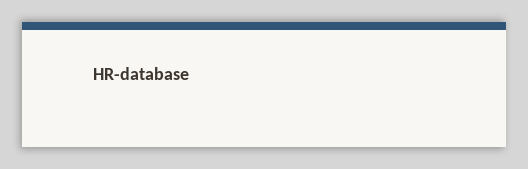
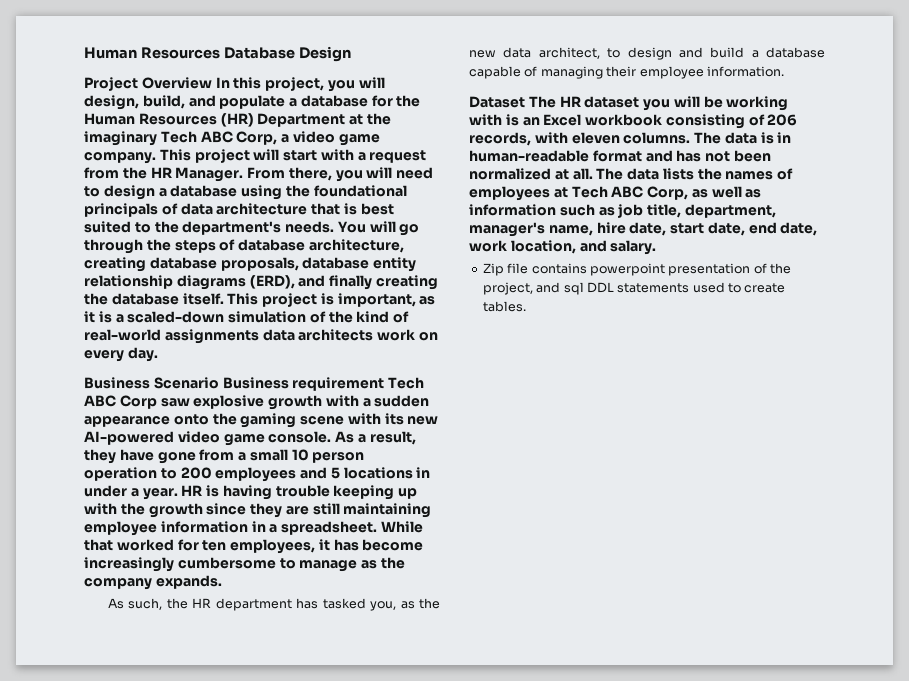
[93,67,189,80] HR-database -> [84,46,351,62] [84,77,385,92] [84,95,421,110] [84,113,391,127] [84,131,380,146] [84,149,427,164] [84,167,434,182] [84,185,407,200] [84,203,394,217] [84,221,420,236] [84,239,404,254] [84,257,417,272] [84,275,438,290] [84,293,436,307] [84,311,410,323] [84,329,438,344] [84,347,158,362] [84,377,425,391] [84,395,430,410] [84,413,439,428] [84,431,416,446] [84,449,365,464] [84,467,431,482] [84,485,418,500] [84,503,432,518] [84,521,423,536] [84,539,424,554] [84,557,405,572] [84,575,222,590] [108,598,440,611] [469,47,825,60] [469,66,784,79] [469,96,789,111] [469,114,798,129] [469,132,792,146] [469,150,771,162] [469,168,794,180] [469,186,762,201] [469,204,776,218] [469,222,818,237] [469,240,657,255] [482,263,791,276] [482,282,786,295] [482,301,526,312] Human Resources Database Design // Project Overview In this project, you will design, build, and populate a database for the Human Resources (HR) Department at the imaginary Tech ABC Corp, a video game company. This project will start with a request from the HR Manager. From there, you will need to design a database using the foundational principals of data architecture that is best suited to the department's needs. You will go through the steps of database architecture, creating database proposals, database entity relationship diagrams (ERD), and finally creating the database itself. This project is important, as it is a scaled-down simulation of the kind of real-world assignments data architects work on every day. // Business Scenario Business requirement Tech ABC Corp saw explosive growth with a sudden appearance onto the gaming scene with its new AI-powered video game console. As a result, they have gone from a small 10 person operation to 200 employees and 5 locations in under a year. HR is having trouble keeping up with the growth since they are still maintaining employee information in a spreadsheet. While that worked for ten employees, it has become increasingly cumbersome to manage as the company expands. // As such, the HR department has tasked you, as the new data architect, to design and build a database capable of managing their employee information. // Dataset The HR dataset you will be working with is an Excel workbook consisting of 206 records, with eleven columns. The data is in human-readable format and has not been normalized at all. The data lists the names of employees at Tech ABC Corp, as well as information such as job title, department, manager's name, hire date, start date, end date, work location, and salary. // Zip file contains powerpoint presentation of the project, and sql DDL statements used to create tables.

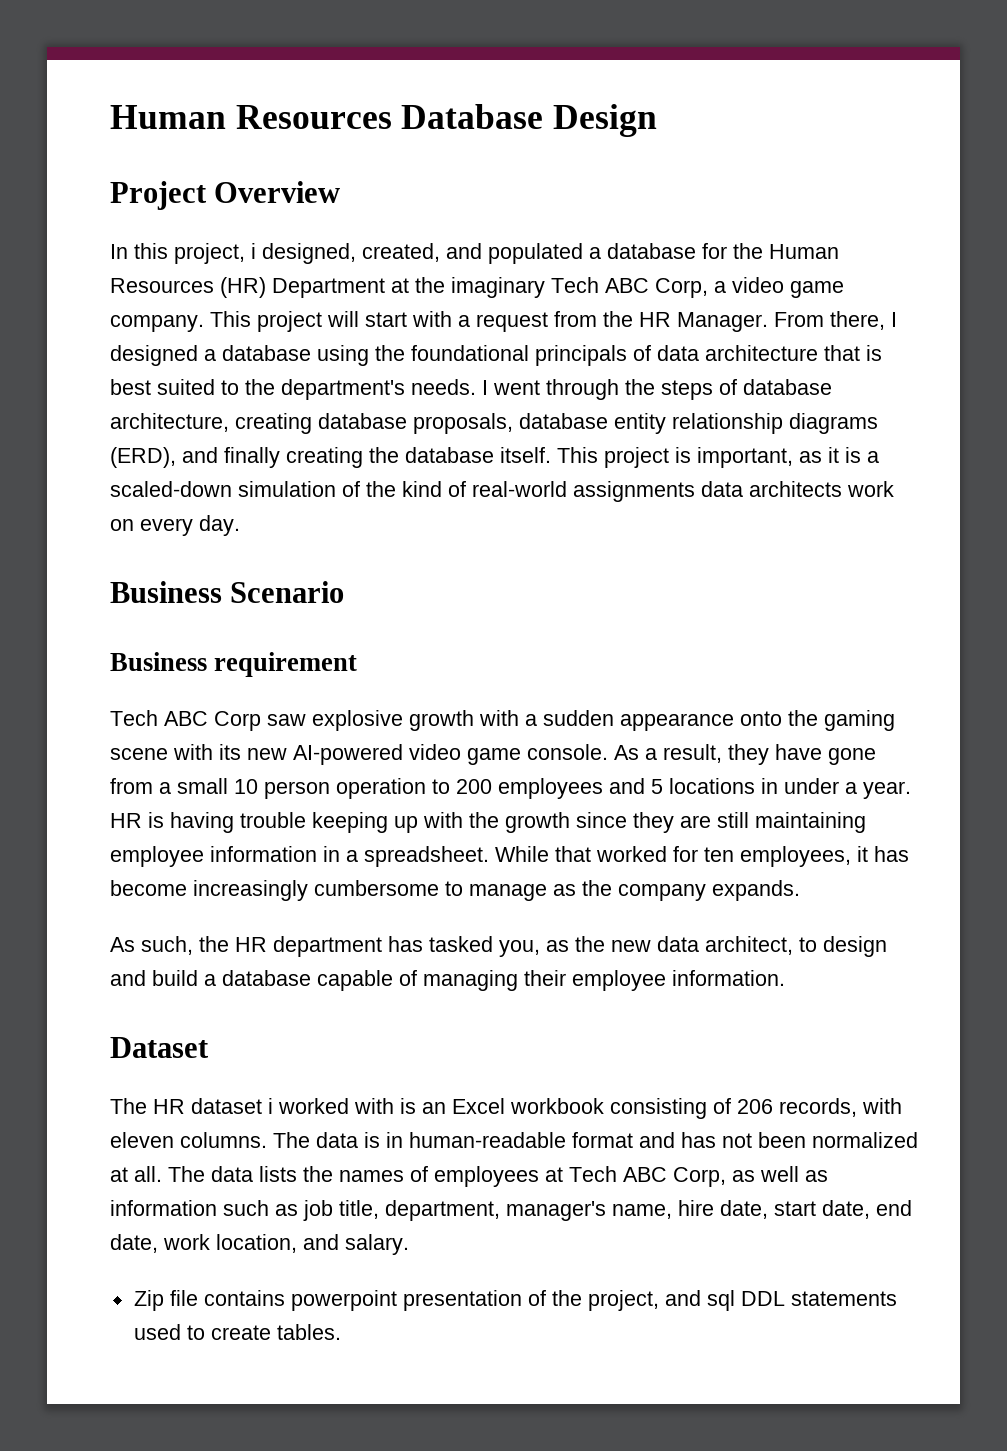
(212, 83) none -> (341, 192) //
[327,77,385,92] [84,95,286,110] you will design, build, and populate -> [251,243,583,264] i designed, created, and populated
[335,167,434,182] [84,185,155,200] you will need to design -> [891,312,897,327] [110,345,198,366] I designed
[337,221,420,236] You will go -> [482,380,540,395] I went
(219, 383) none -> (345, 592) //
(385, 384) none -> (358, 664) //
(525, 102) none -> (209, 1047) //
[643,96,789,111] you will be working -> [268,1098,349,1114] i worked

